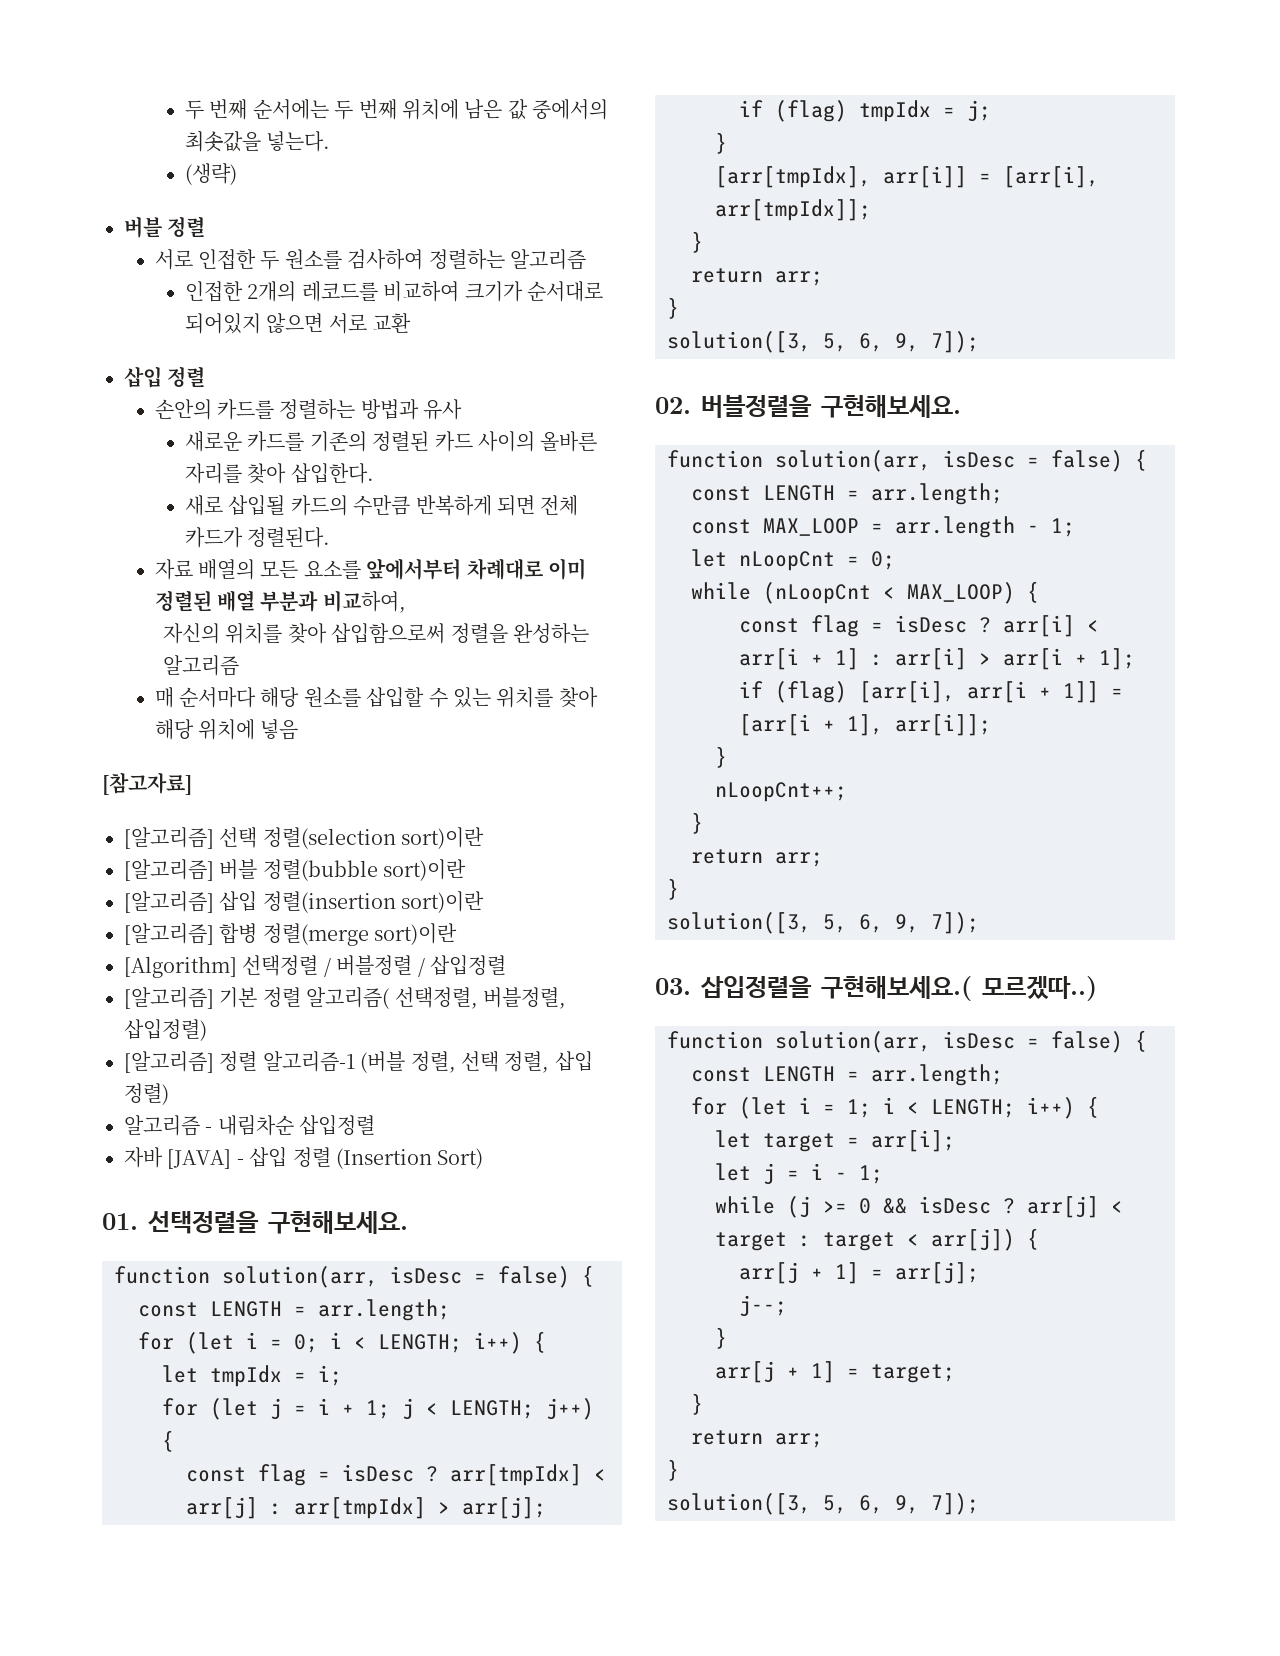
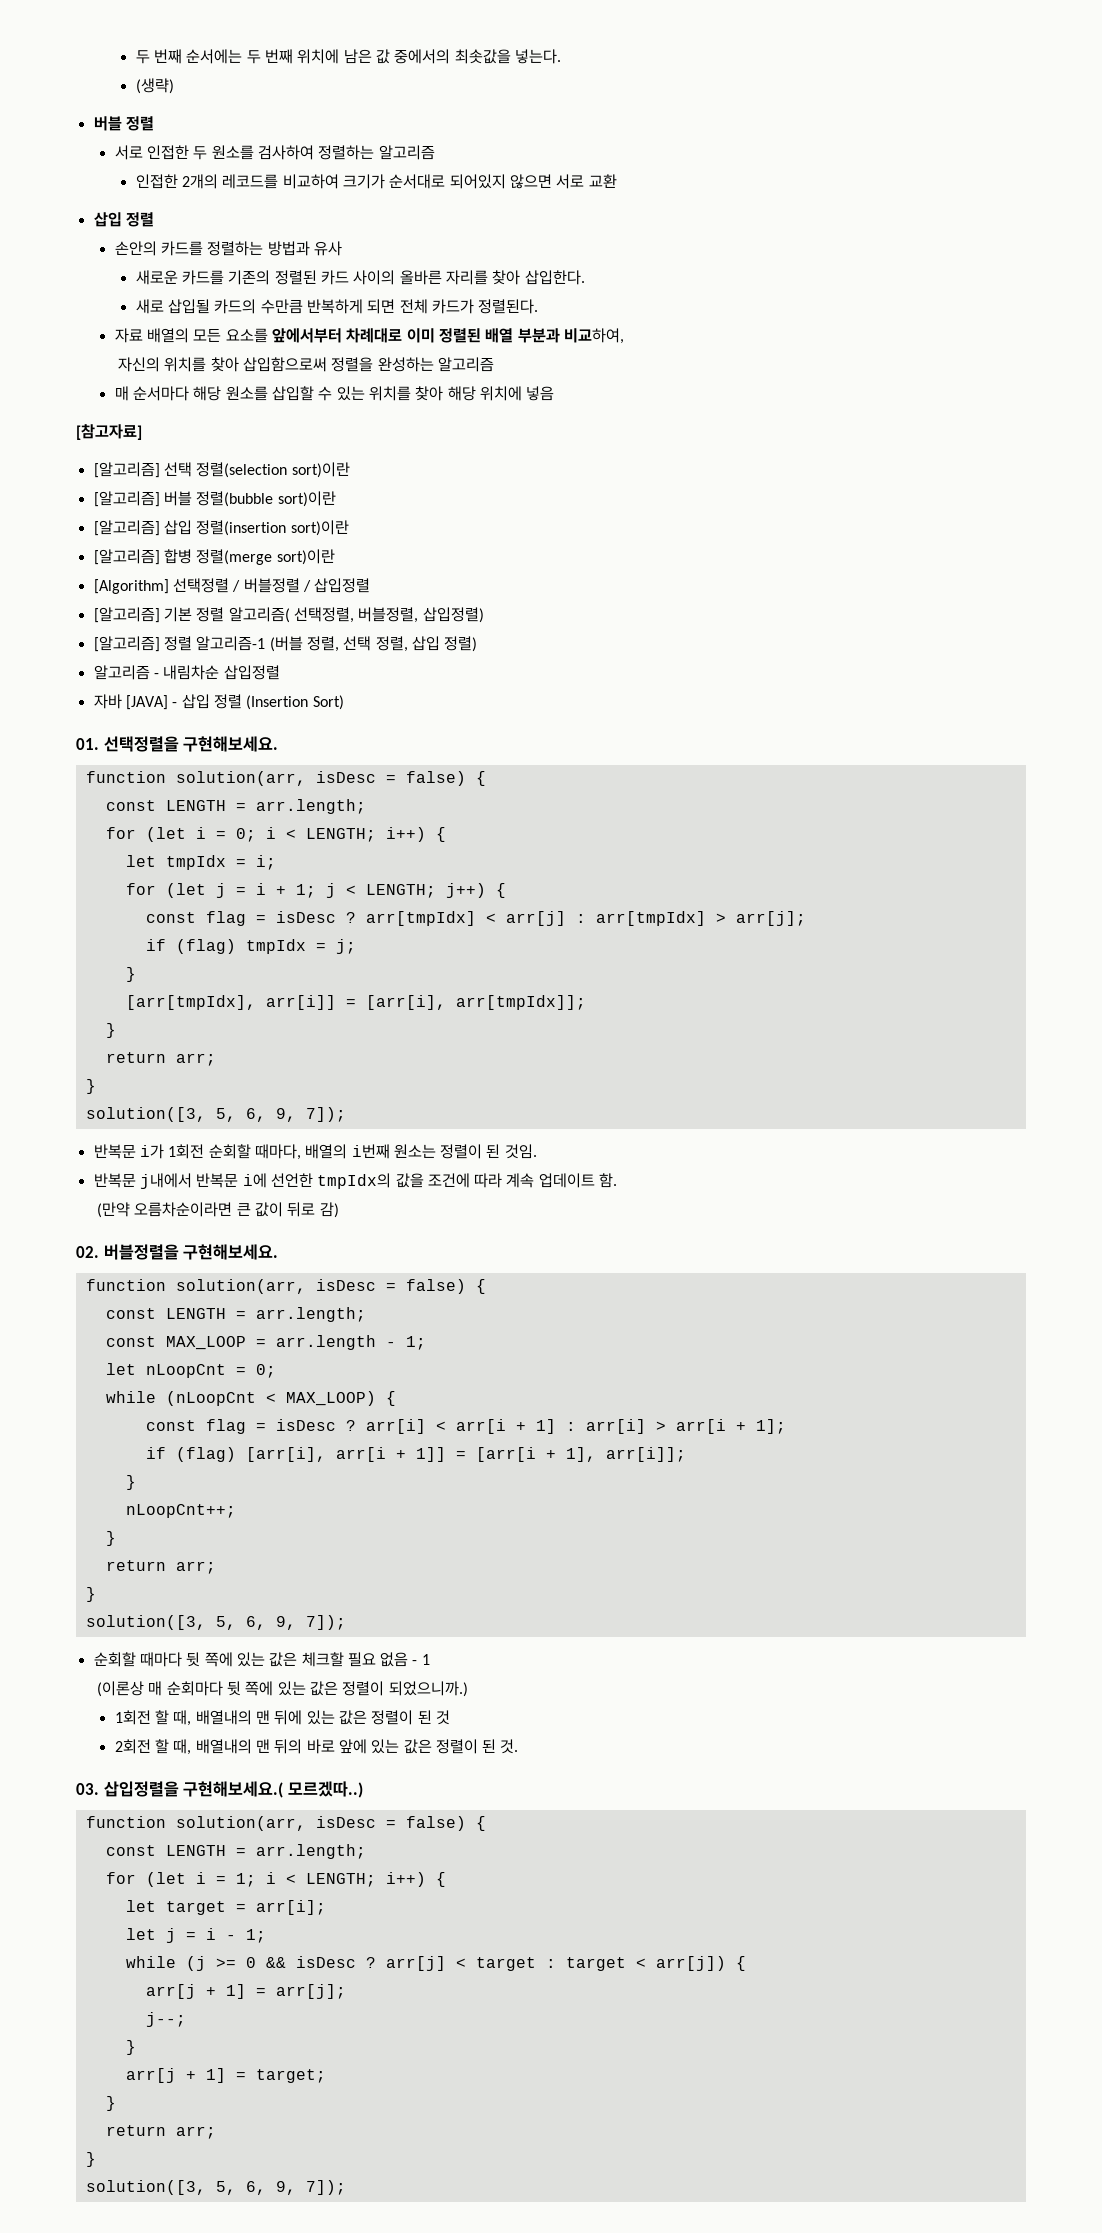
(979, 342) none -> [93,1144,537,1160] [93,1173,618,1189] [97,1202,339,1218] // 반복문 i가 1회전 순회할 때마다, 배열의 i번째 원소는 정렬이 된 것임. // 반복문 j내에서 반복문 i에 선언한 tmpIdx의 값을 조건에 따라 계속 업데이트 함. // (만약 오름차순이라면 큰 값이 뒤로 감)
(979, 923) none -> [93,1652,430,1667] [97,1681,468,1697] [114,1710,450,1726] [114,1739,519,1755] // 순회할 때마다 뒷 쪽에 있는 값은 체크할 필요 없음 - 1 // (이론상 매 순회마다 뒷 쪽에 있는 값은 정렬이 되었으니까.) // 1회전 할 때, 배열내의 맨 뒤에 있는 값은 정렬이 된 것 // 2회전 할 때, 배열내의 맨 뒤의 바로 앞에 있는 값은 정렬이 된 것.

